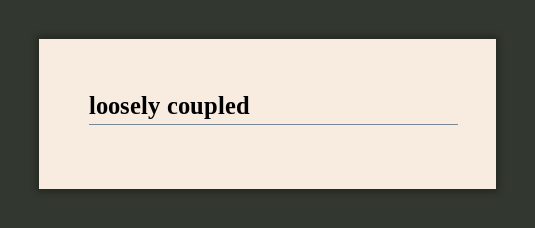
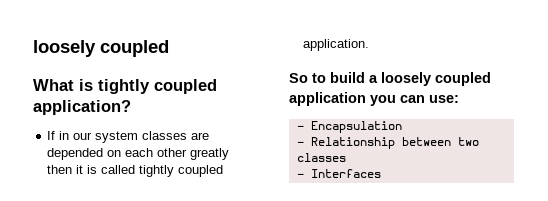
[89,96,250,119] loosely coupled -> [33,40,169,57] [33,79,217,94] [33,100,131,115] [47,131,210,143] [47,148,230,160] [47,165,224,177] [303,39,370,51] [289,72,491,86] [289,92,459,106] [296,121,402,133] [296,137,479,149] [296,153,346,162] [296,169,381,178] loosely coupled // What is tightly coupled application? // If in our system classes are depended on each other greatly then it is called tightly coupled application. // So to build a loosely coupled application you can use: // - Encapsulation // - Relationship between two classes // - Interfaces

